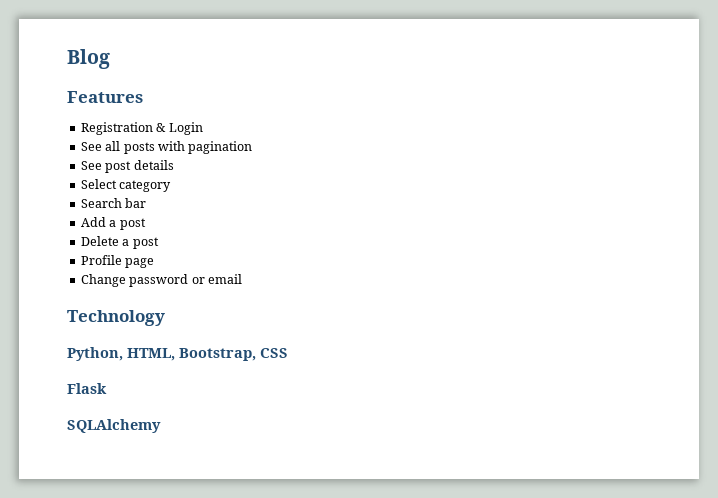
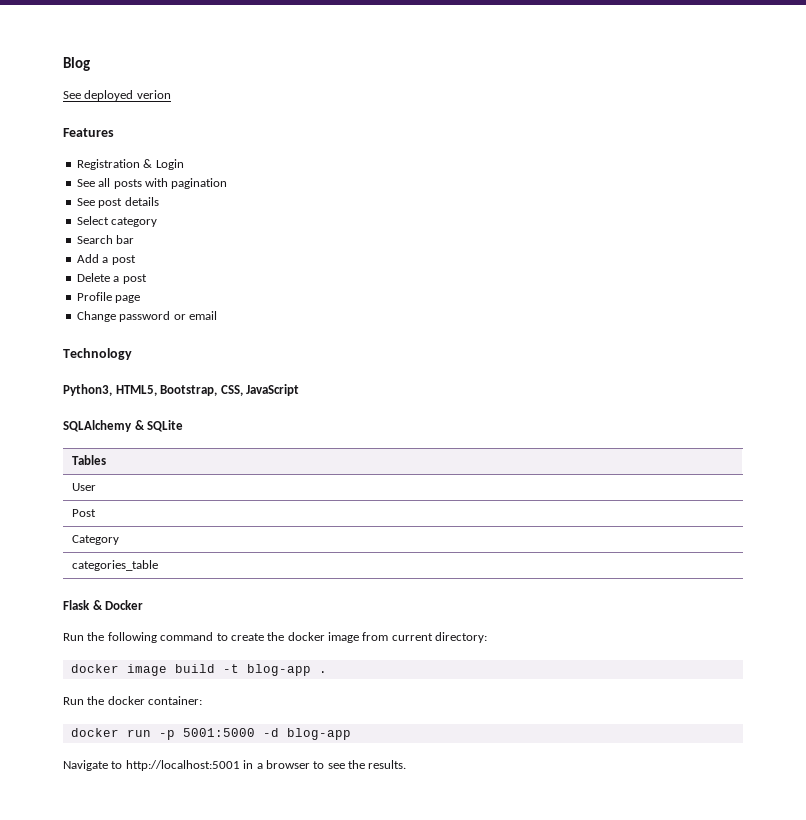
(110, 59) none -> [63,90,171,101] // See deployed verion
[67,347,288,361] [67,383,107,394] [67,419,161,433] Python, HTML, Bootstrap, CSS // Flask // SQLAlchemy -> [63,384,300,396] [63,420,184,432] [71,455,106,465] [71,483,96,491] [71,509,96,517] [71,535,119,545] [71,560,158,571] [63,600,144,610] [63,632,488,643] [70,664,327,676] [63,696,203,705] [70,728,351,740] [63,760,407,771] Python3, HTML5, Bootstrap, CSS, JavaScript // SQLAlchemy & SQLite // Tables // User // Post // Category // categories_table // Flask & Docker // Run the following command to create the docker image from current directory: // docker image build -t blog-app . // Run the docker container: // docker run -p 5001:5000 -d blog-app // Navigate to http://localhost:5001 in a browser to see the results.

